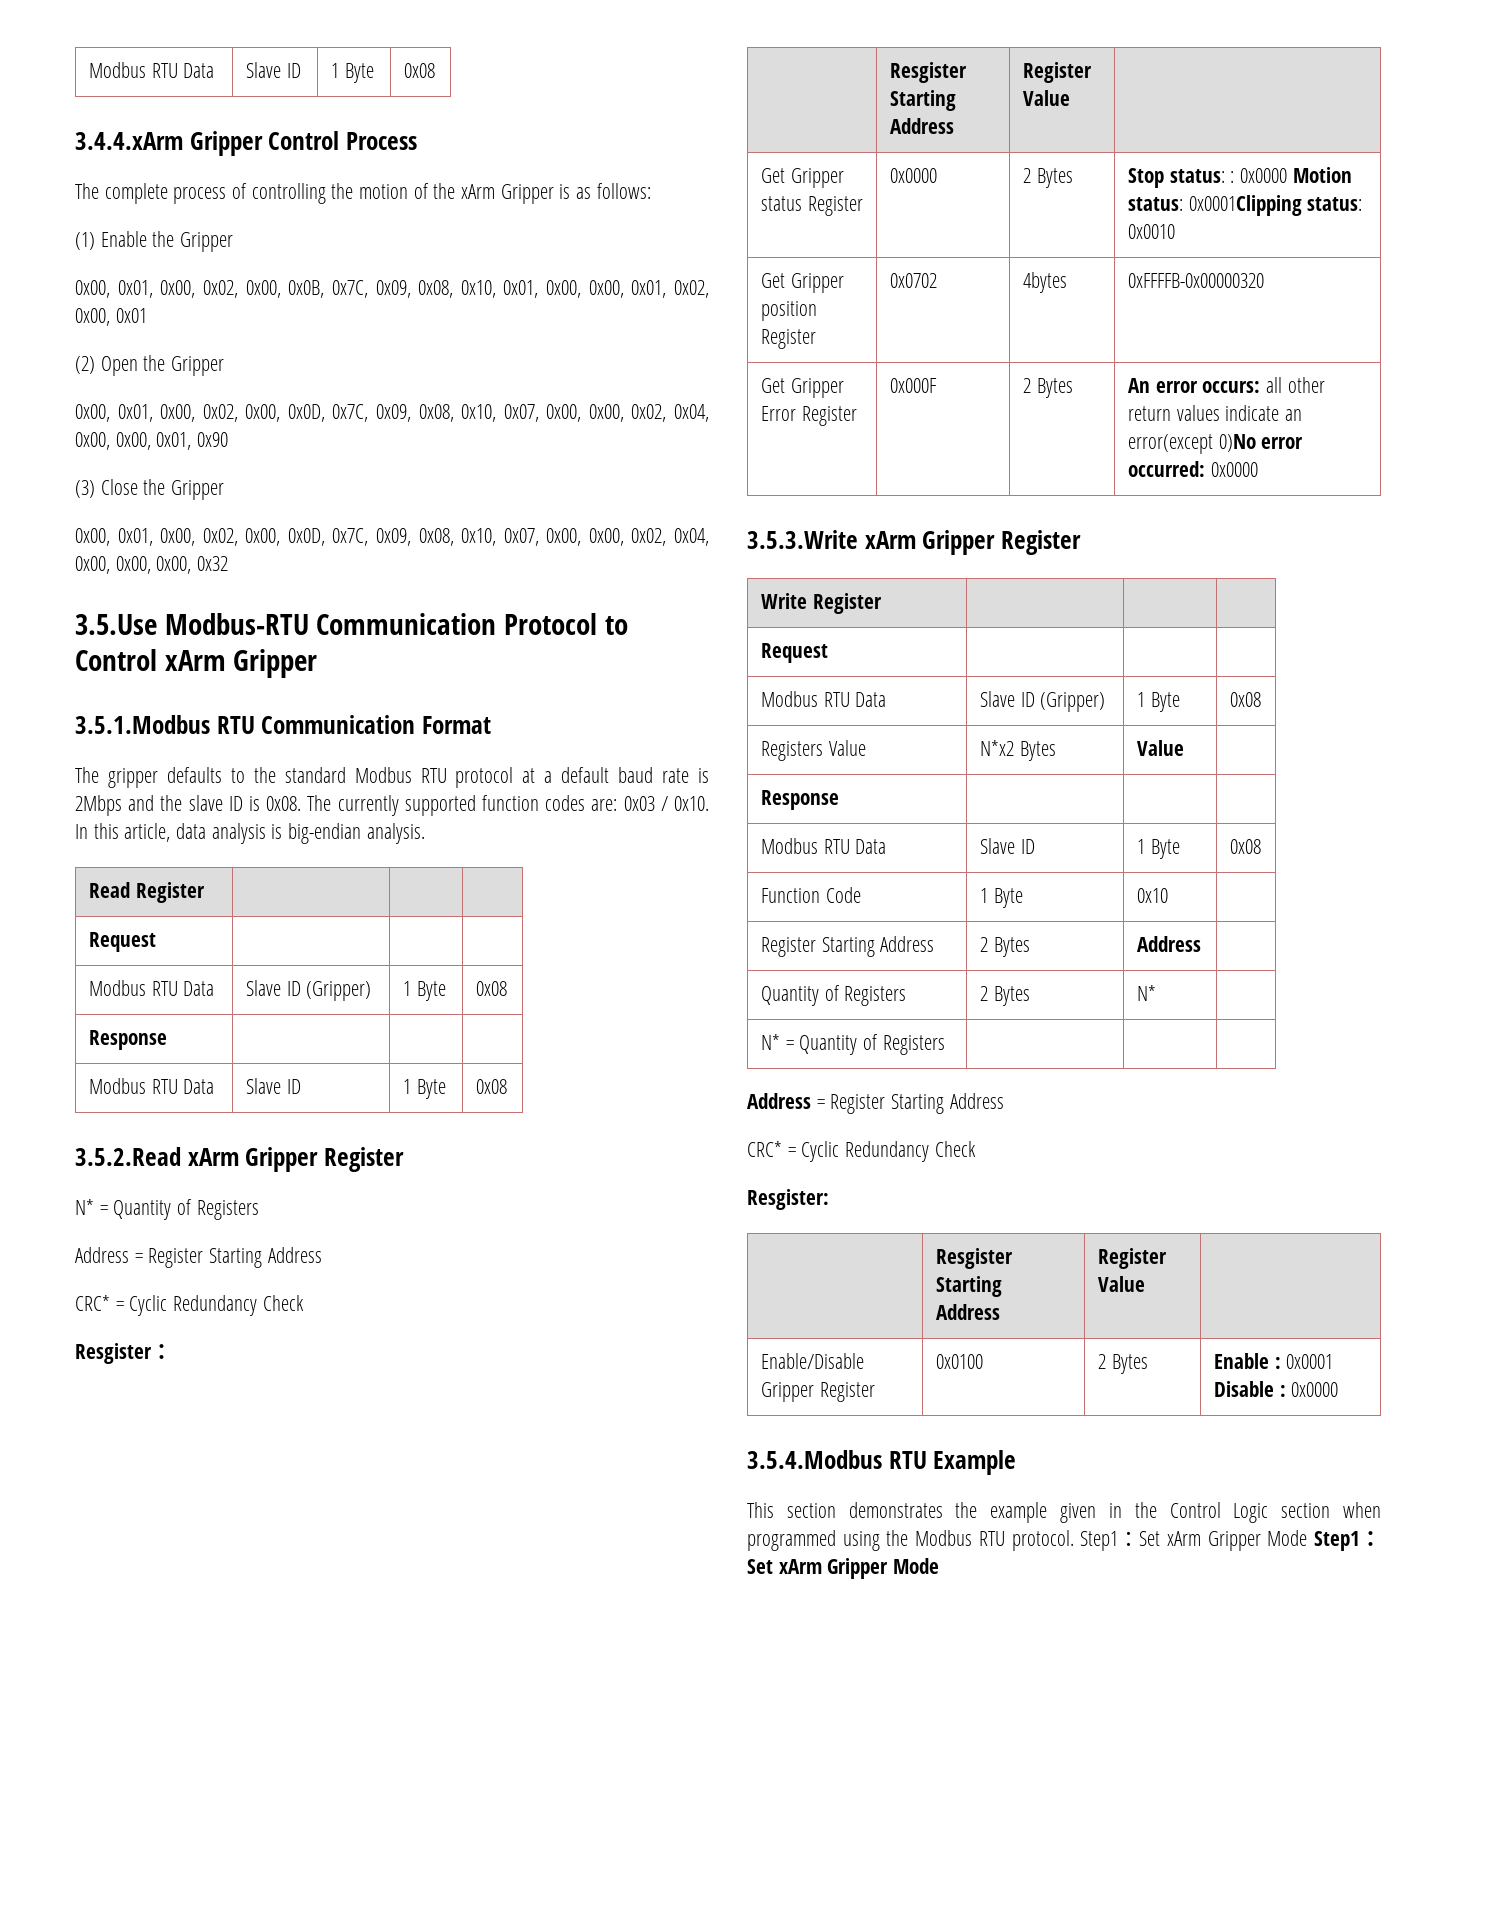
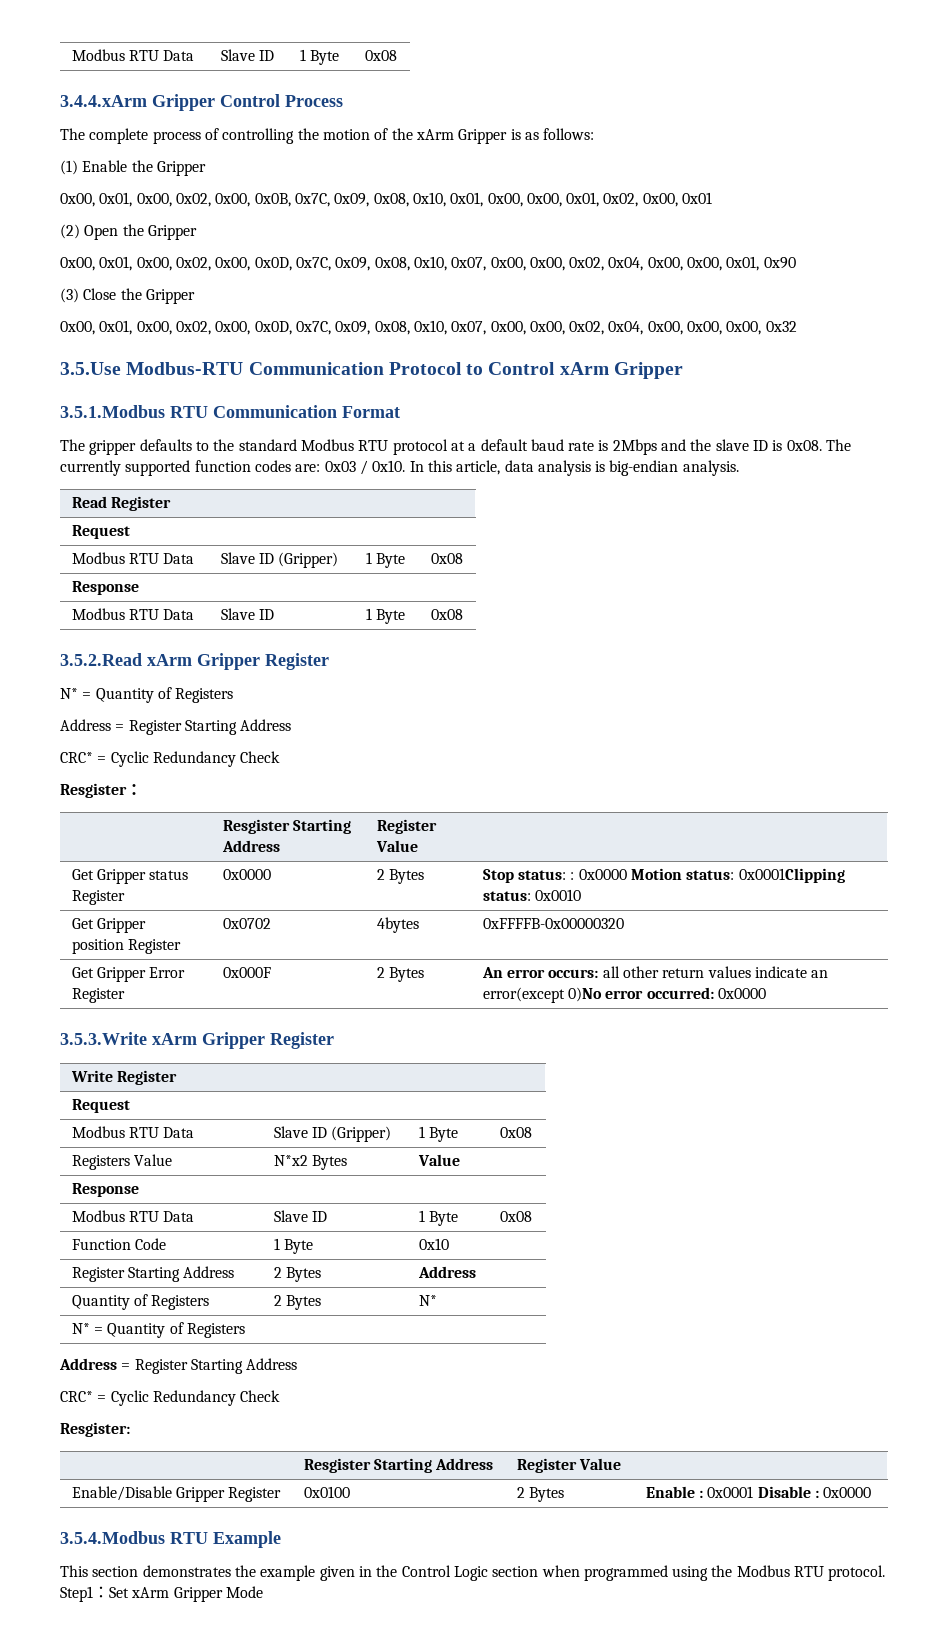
[1314,1531,1381,1551] [747,1558,940,1579] Step1：Set xArm Gripper Mode -> (263, 1592) none

